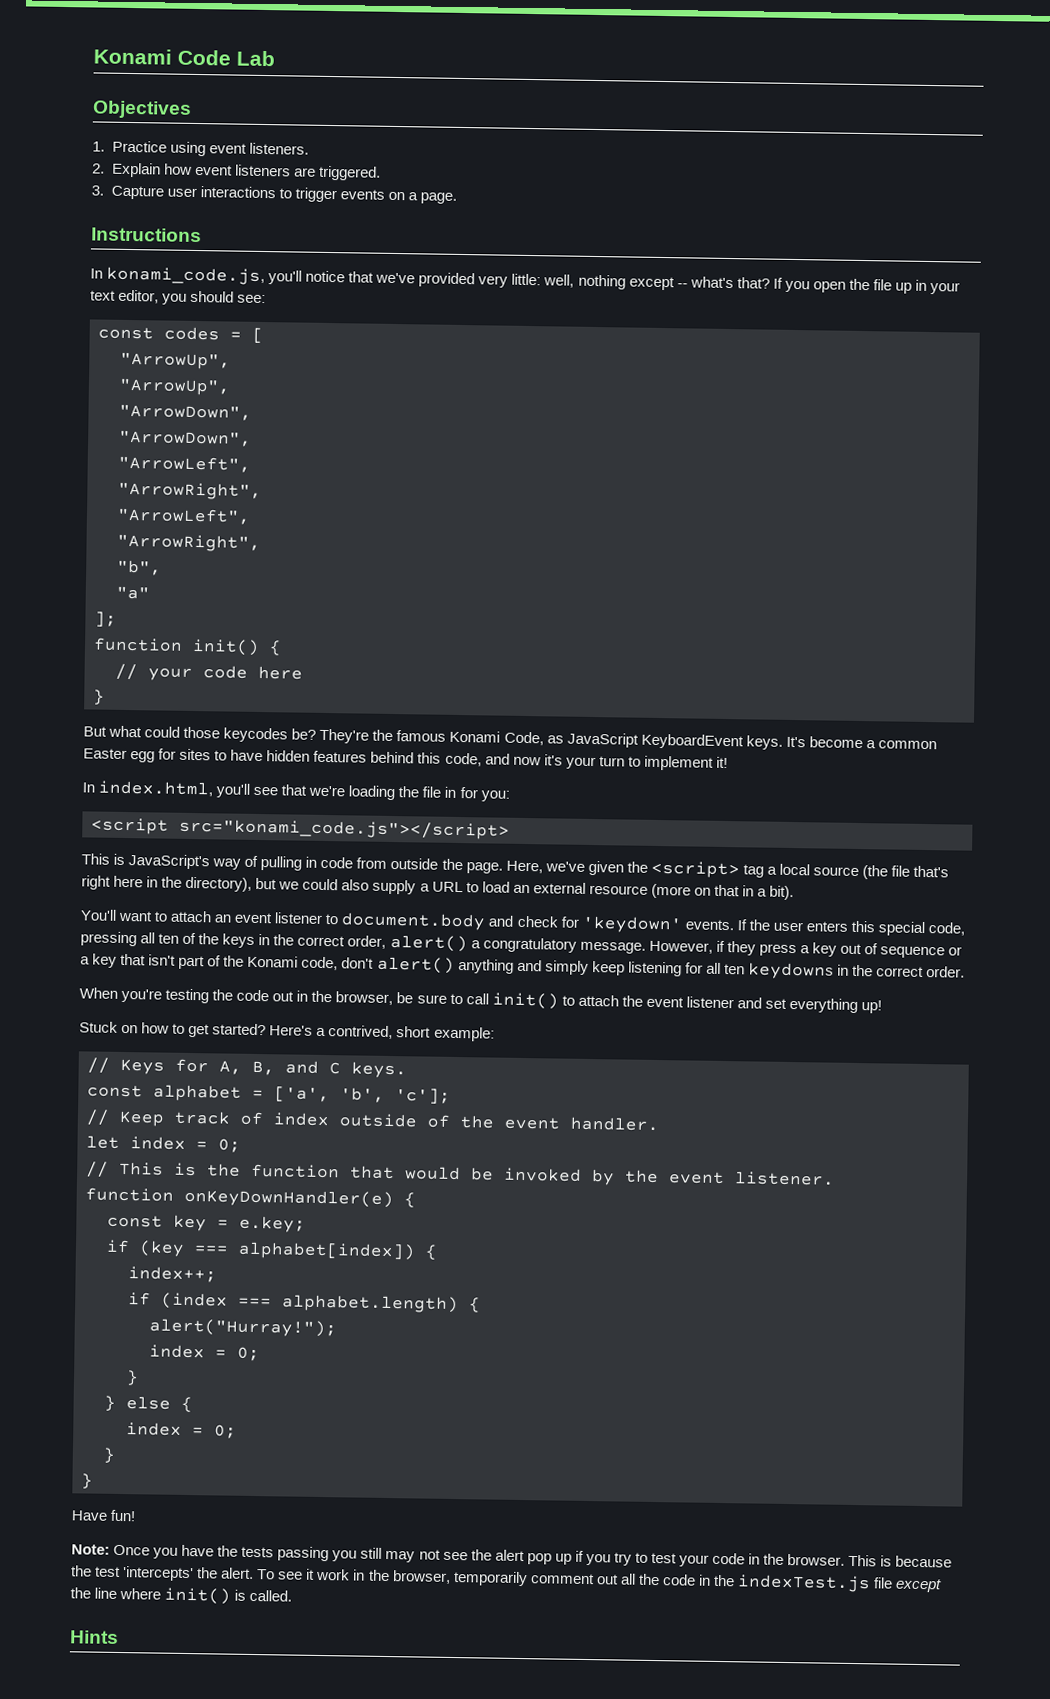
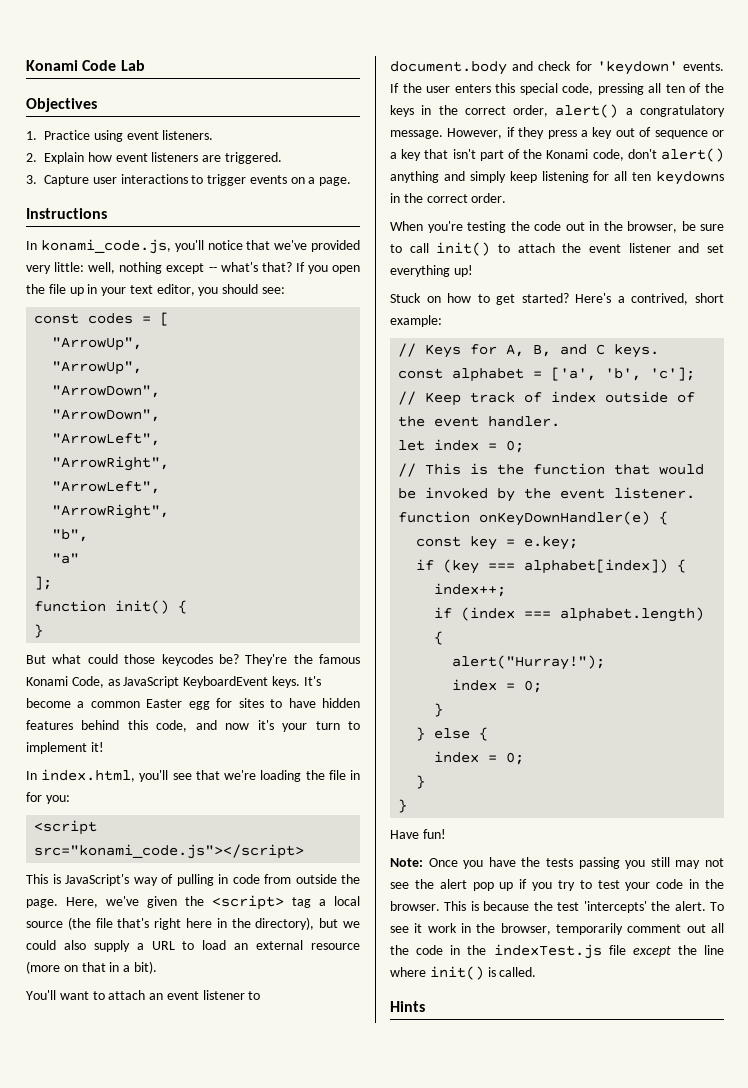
[115,663,303,681] // // your code here -> (188, 607) none

